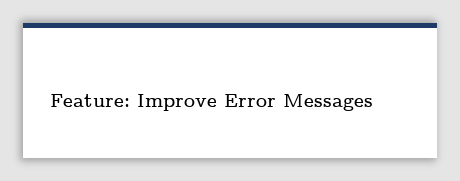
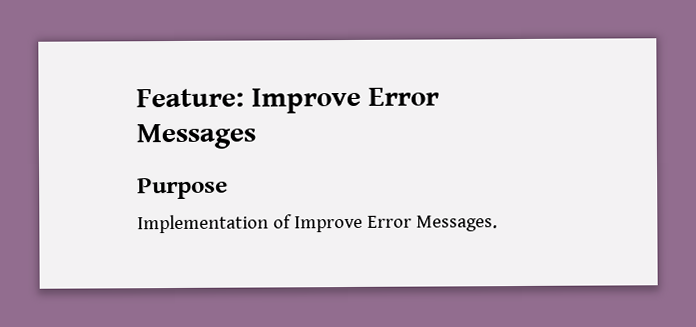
(373, 102) none -> [137,177,228,200] [137,214,498,234] // Purpose // Implementation of Improve Error Messages.

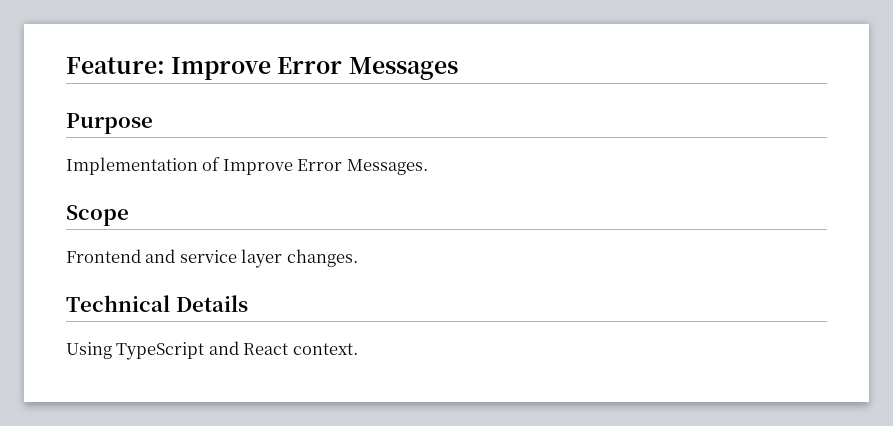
(498, 223) none -> [66,205,129,226] [66,249,358,268] [66,295,248,312] [66,341,358,360] // Scope // Frontend and service layer changes. // Technical Details // Using TypeScript and React context.

